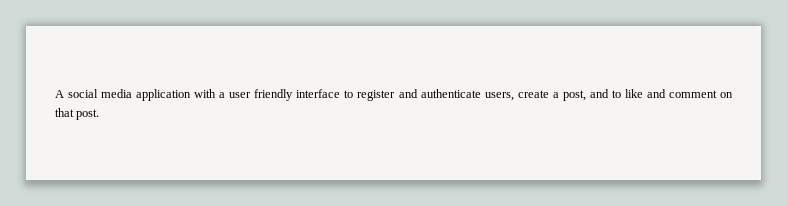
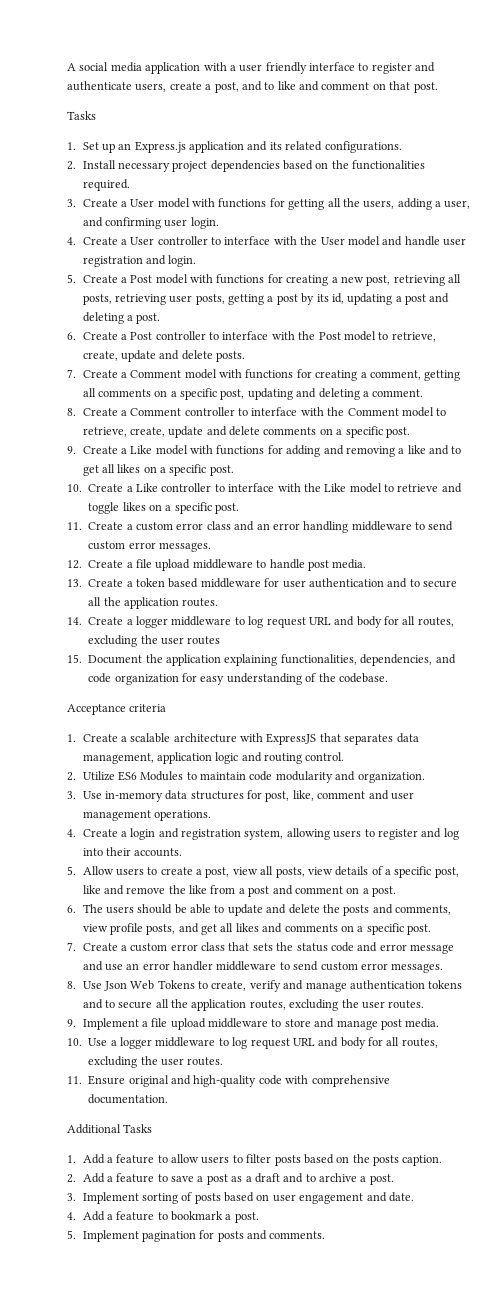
(100, 114) none -> [67,111,96,120] [67,141,402,153] [67,160,426,172] [82,179,130,191] [67,198,471,210] [82,217,219,229] [67,236,467,246] [82,255,197,267] [67,274,462,286] [82,293,450,305] [82,312,161,324] [67,331,436,342] [82,350,246,362] [67,369,461,381] [82,388,424,400] [67,407,447,417] [82,426,410,438] [67,445,462,457] [82,464,234,476] [67,483,462,493] [88,502,240,514] [67,521,454,533] [88,541,211,552] [67,559,367,571] [67,578,457,588] [88,597,219,609] [67,616,454,628] [88,635,221,647] [67,654,456,666] [88,673,388,685] [67,704,167,715] [67,733,419,745] [82,752,345,764] [67,771,425,783] [67,790,414,802] [82,810,211,821] [67,828,459,840] [82,847,183,857] [67,866,459,878] [82,885,397,897] [67,904,452,916] [82,923,432,935] [67,942,455,954] [82,961,444,973] [67,980,463,992] [82,999,425,1011] [67,1018,440,1030] [67,1037,438,1049] [88,1056,224,1068] [67,1075,390,1087] [88,1094,169,1104] [67,1124,153,1134] [67,1154,443,1166] [67,1173,394,1185] [67,1192,414,1204] [67,1211,259,1223] [67,1230,326,1242] // Tasks // 1. Set up an Express.js application and its related configurations. // 2. Install necessary project dependencies based on the functionalities required. // 3. Create a User model with functions for getting all the users, adding a user, and confirming user login. // 4. Create a User controller to interface with the User model and handle user registration and login. // 5. Create a Post model with functions for creating a new post, retrieving all posts, retrieving user posts, getting a post by its id, updating a post and deleting a post. // 6. Create a Post controller to interface with the Post model to retrieve, create, update and delete posts. // 7. Create a Comment model with functions for creating a comment, getting all comments on a specific post, updating and deleting a comment. // 8. Create a Comment controller to interface with the Comment model to retrieve, create, update and delete comments on a specific post. // 9. Create a Like model with functions for adding and removing a like and to get all likes on a specific post. // 10. Create a Like controller to interface with the Like model to retrieve and toggle likes on a specific post. // 11. Create a custom error class and an error handling middleware to send custom error messages. // 12. Create a file upload middleware to handle post media. // 13. Create a token based middleware for user authentication and to secure all the application routes. // 14. Create a logger middleware to log request URL and body for all routes, excluding the user routes // 15. Document the application explaining functionalities, dependencies, and code organization for easy understanding of the codebase. // Acceptance criteria // 1. Create a scalable architecture with ExpressJS that separates data management, application logic and routing control. // 2. Utilize ES6 Modules to maintain code modularity and organization. // 3. Use in-memory data structures for post, like, comment and user management operations. // 4. Create a login and registration system, allowing users to register and log into their accounts. // 5. Allow users to create a post, view all posts, view details of a specific post, like and remove the like from a post and comment on a post. // 6. The users should be able to update and delete the posts and comments, view profile posts, and get all likes and comments on a specific post. // 7. Create a custom error class that sets the status code and error message and use an error handler middleware to send custom error messages. // 8. Use Json Web Tokens to create, verify and manage authentication tokens and to secure all the application routes, excluding the user routes. // 9. Implement a file upload middleware to store and manage post media. // 10. Use a logger middleware to log request URL and body for all routes, excluding the user routes. // 11. Ensure original and high-quality code with comprehensive documentation. // Additional Tasks // 1. Add a feature to allow users to filter posts based on the posts caption. // 2. Add a feature to save a post as a draft and to archive a post. // 3. Implement sorting of posts based on user engagement and date. // 4. Add a feature to bookmark a post. // 5. Implement pagination for posts and comments.

